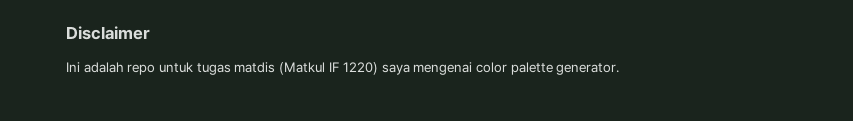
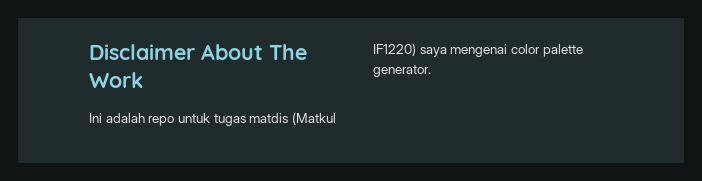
(150, 33) none -> [201,44,307,60] [89,72,143,88] About The Work
[328,62,379,75] IF 1220) -> [373,43,416,56] IF1220)

